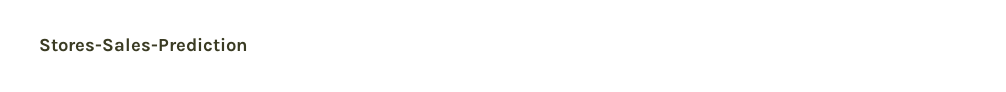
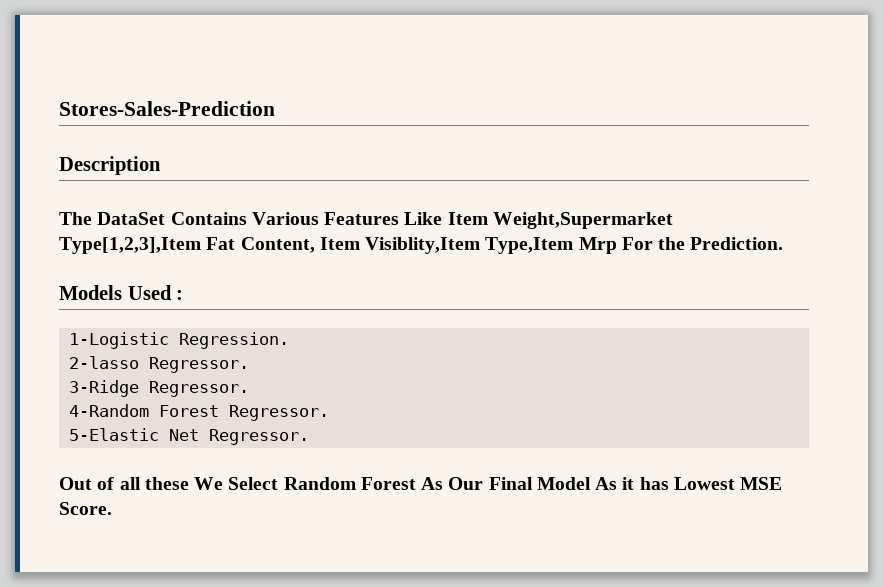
(248, 44) none -> [59,156,161,175] [59,212,673,229] [59,237,784,254] [59,285,184,300] [69,332,290,349] [69,356,250,373] [69,380,250,397] [69,404,330,421] [69,428,310,445] [59,477,783,490] [59,502,112,515] // Description // The DataSet Contains Various Features Like Item Weight,Supermarket Type[1,2,3],Item Fat Content, Item Visiblity,Item Type,Item Mrp For the Prediction. // Models Used : // 1-Logistic Regression. // 2-lasso Regressor. // 3-Ridge Regressor. // 4-Random Forest Regressor. // 5-Elastic Net Regressor. // Out of all these We Select Random Forest As Our Final Model As it has Lowest MSE Score.

